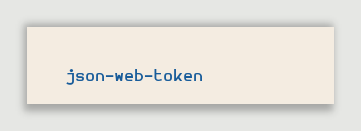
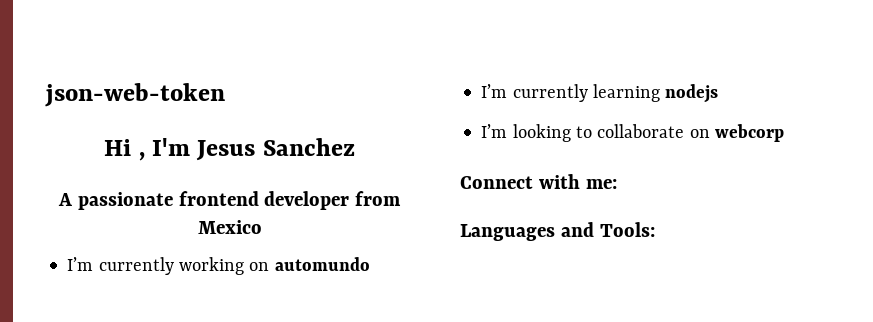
(203, 77) none -> [104,138,355,161] [57,191,402,210] [197,220,262,234] [67,257,370,275] [481,84,719,103] [481,124,784,142] [460,174,617,189] [460,222,655,241] // Hi , I'm Jesus Sanchez // A passionate frontend developer from Mexico // I’m currently working on automundo // I’m currently learning nodejs // I’m looking to collaborate on webcorp // Connect with me: // Languages and Tools:

